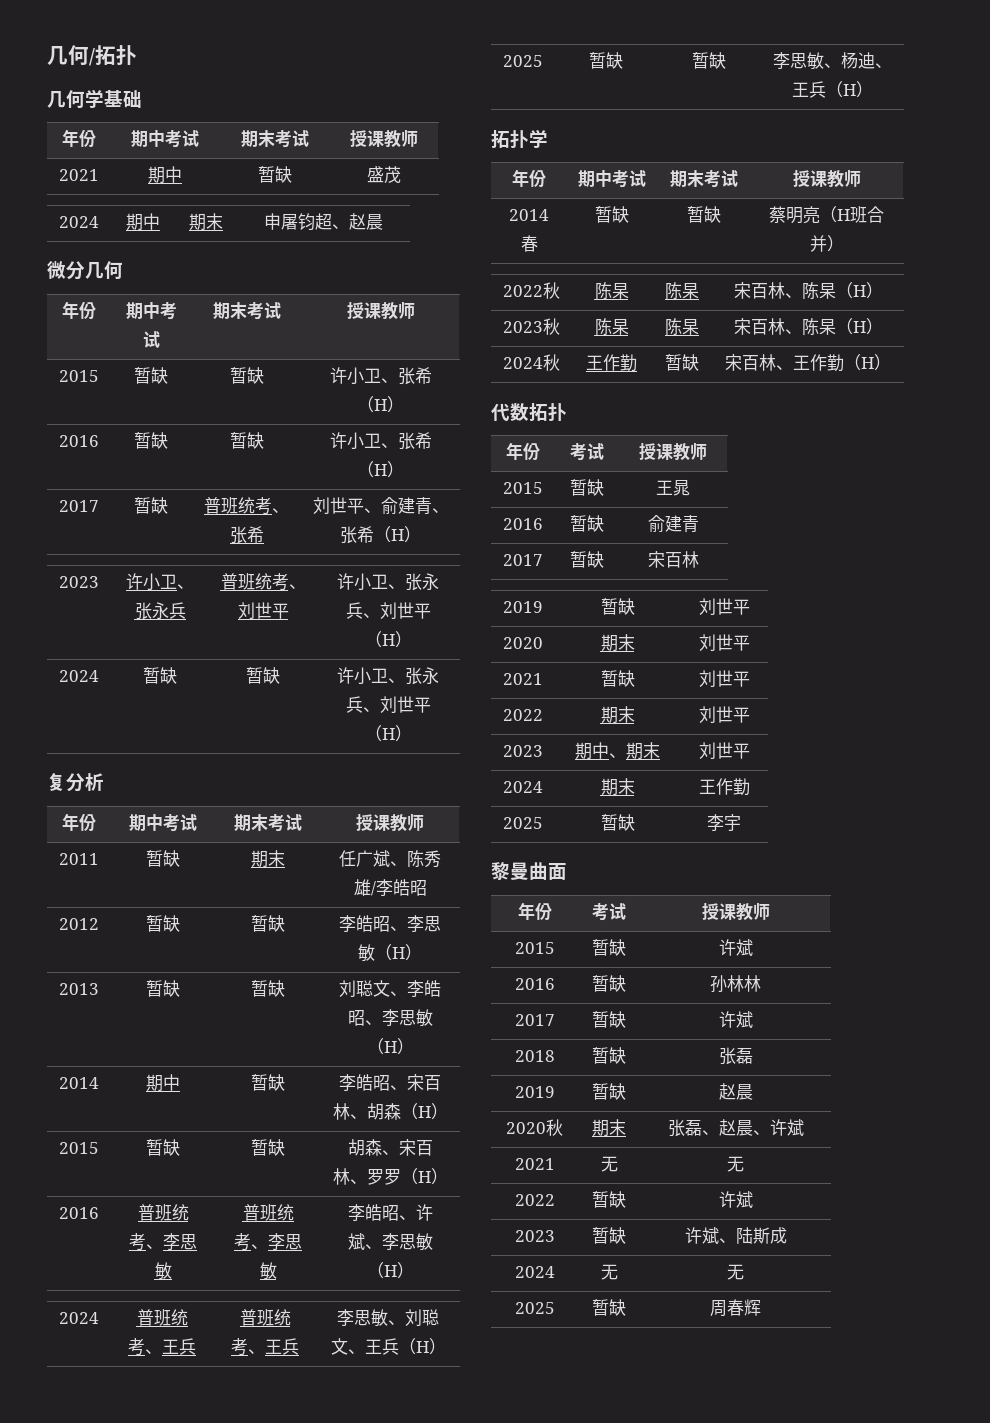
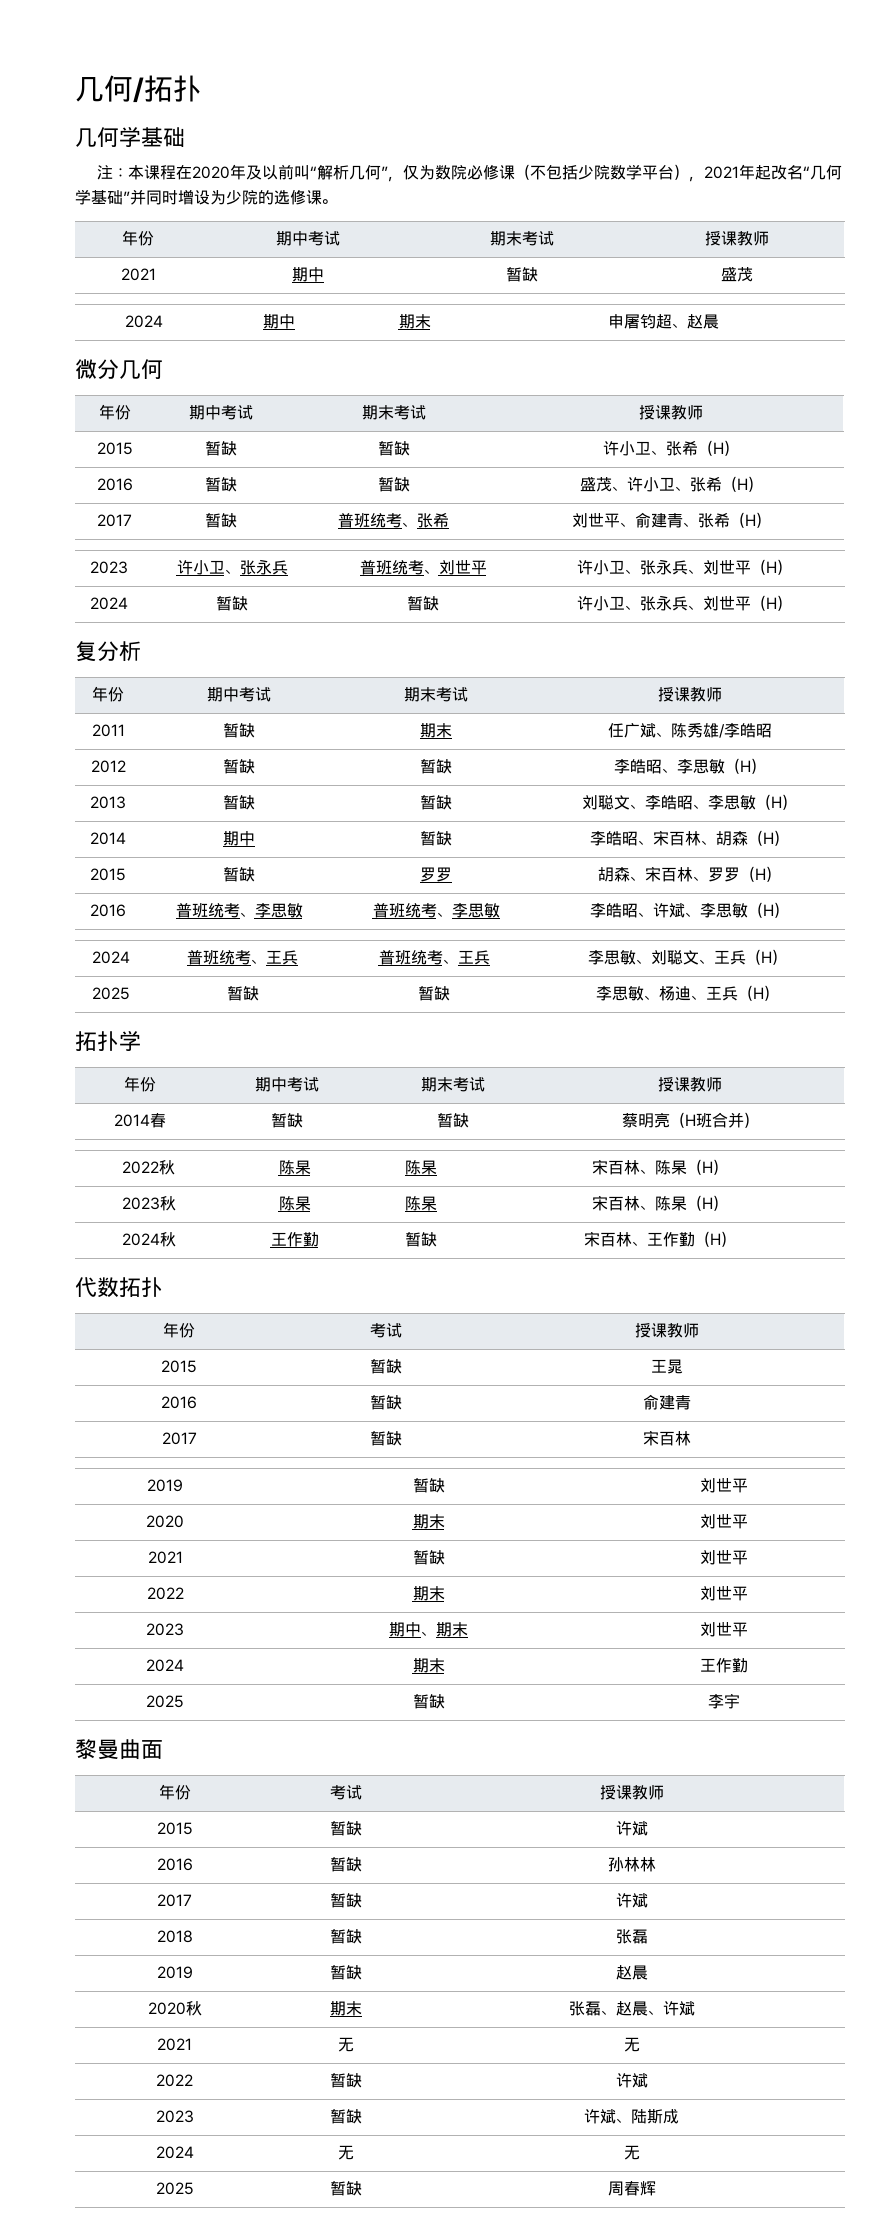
(142, 99) none -> [97,164,843,182] [75,189,337,205] // 注：本课程在2020年及以前叫“解析几何”，仅为数院必修课（不包括少院数学平台），2021年起改名“几何学基础”并同时增设为少院的选修课。
(264, 440) none -> [579,476,627,492] 盛茂、
[251,1139,285,1156] 暂缺 -> [420,867,452,882] 罗罗

